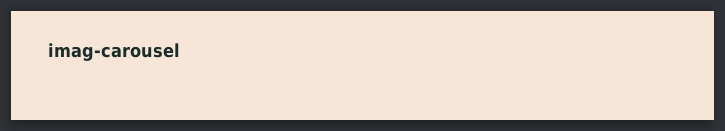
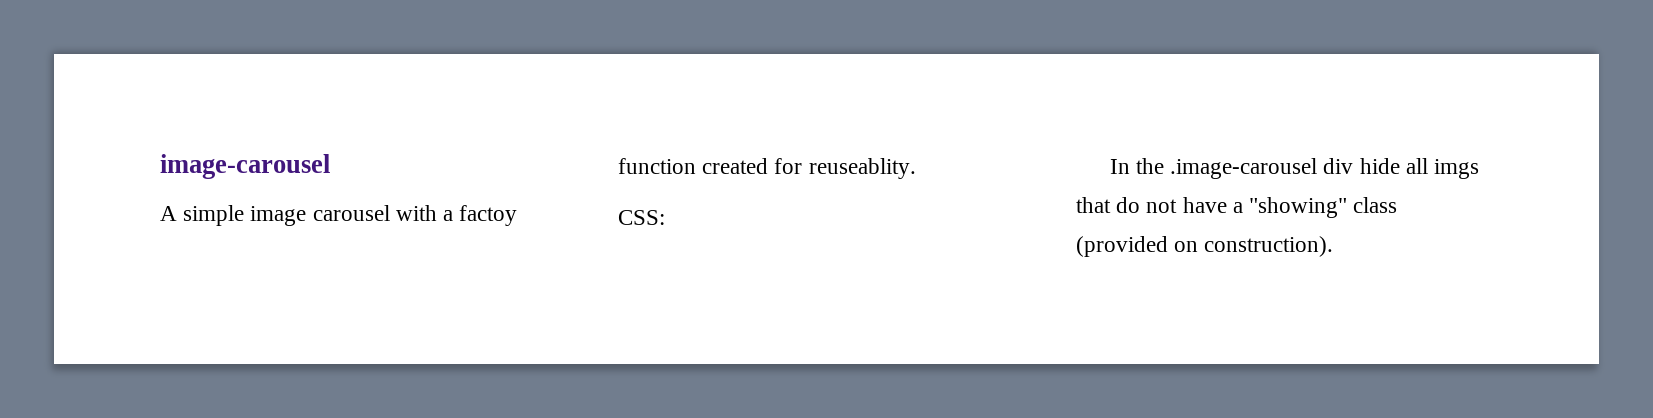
[48,43,180,61] imag-carousel -> [160,154,330,179] [160,205,518,226] [618,158,916,179] [618,210,665,225] [1109,158,1479,179] [1076,197,1398,218] [1076,236,1334,257] image-carousel // A simple image carousel with a factoy function created for reuseablity. // CSS: // In the .image-carousel div hide all imgs that do not have a "showing" class (provided on construction).

